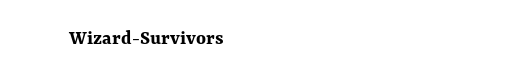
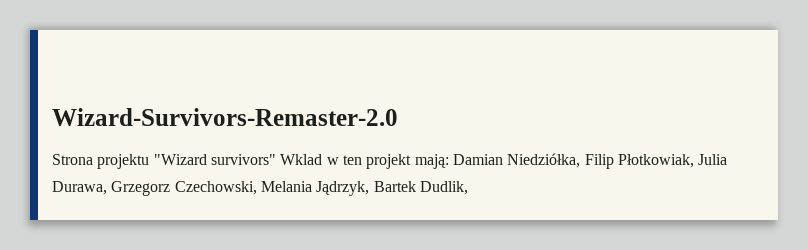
[68,30,224,44] Wizard-Survivors -> [52,108,398,126] [52,153,728,169] [52,181,468,196] Wizard-Survivors-Remaster-2.0 // Strona projektu "Wizard survivors" Wklad w ten projekt mają: Damian Niedziółka, Filip Płotkowiak, Julia Durawa, Grzegorz Czechowski, Melania Jądrzyk, Bartek Dudlik,

